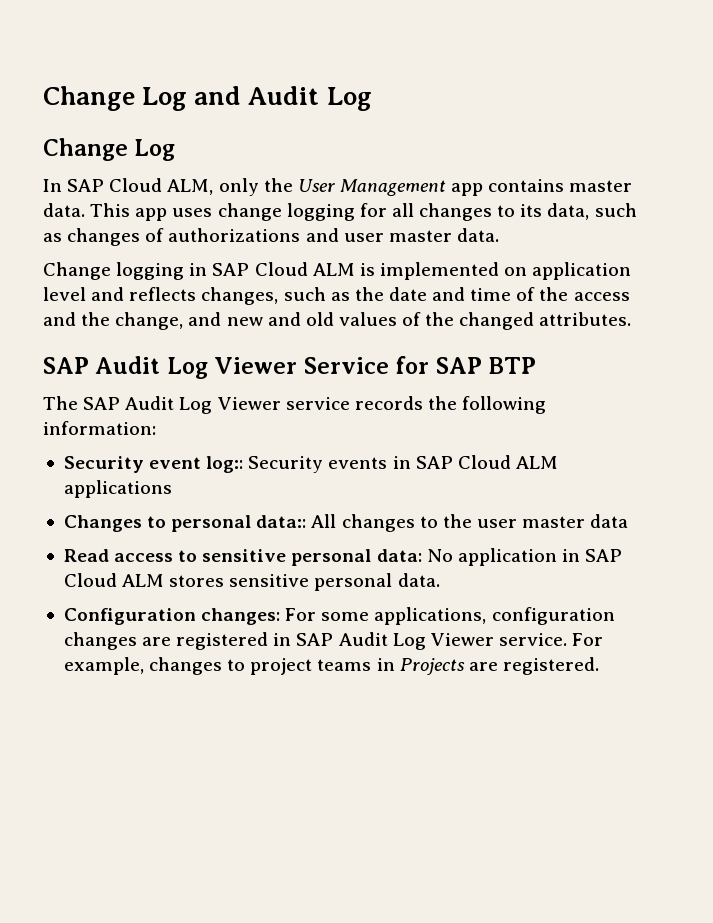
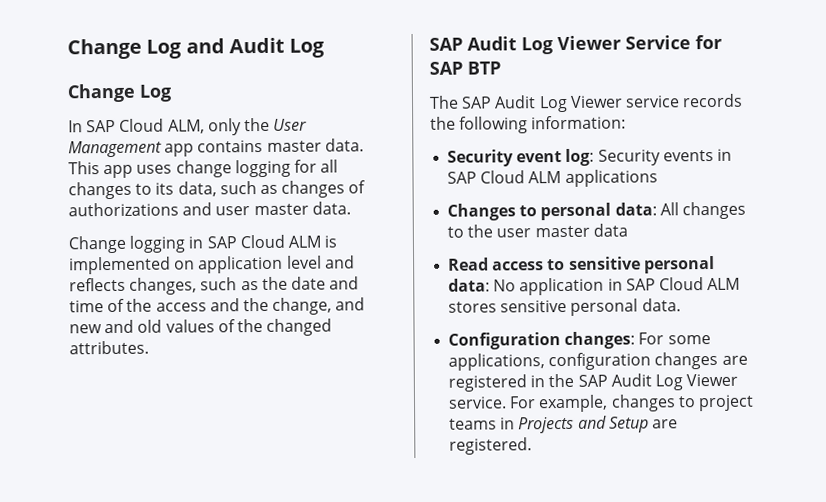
[206,456,244,473] log:: -> [565,148,595,166] log:
[256,515,307,528] data:: -> [614,202,657,216] data:
(292, 639) none -> [548,373,575,388] the
(465, 666) none -> [577,415,649,433] and Setup

